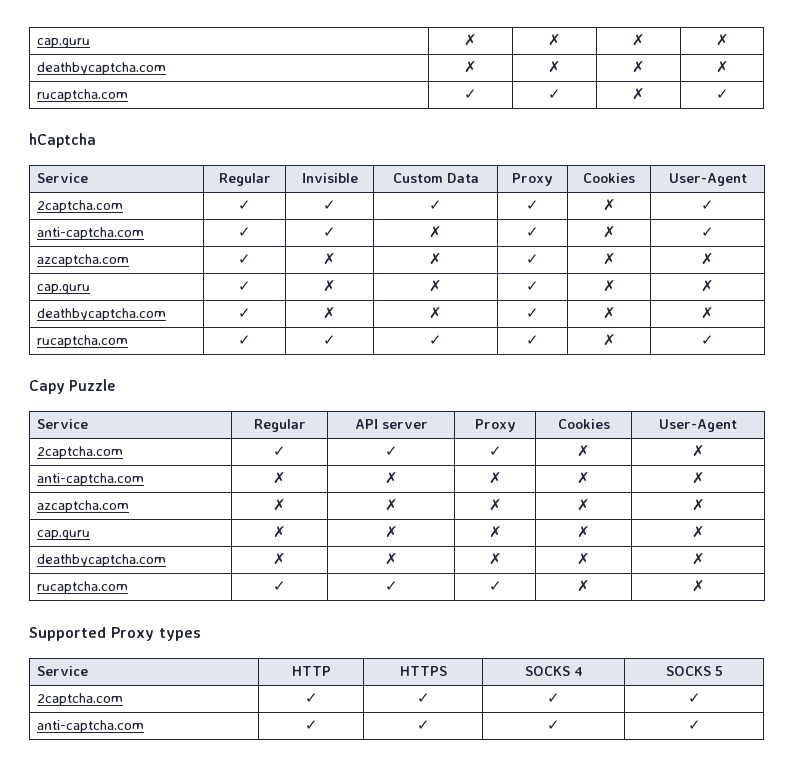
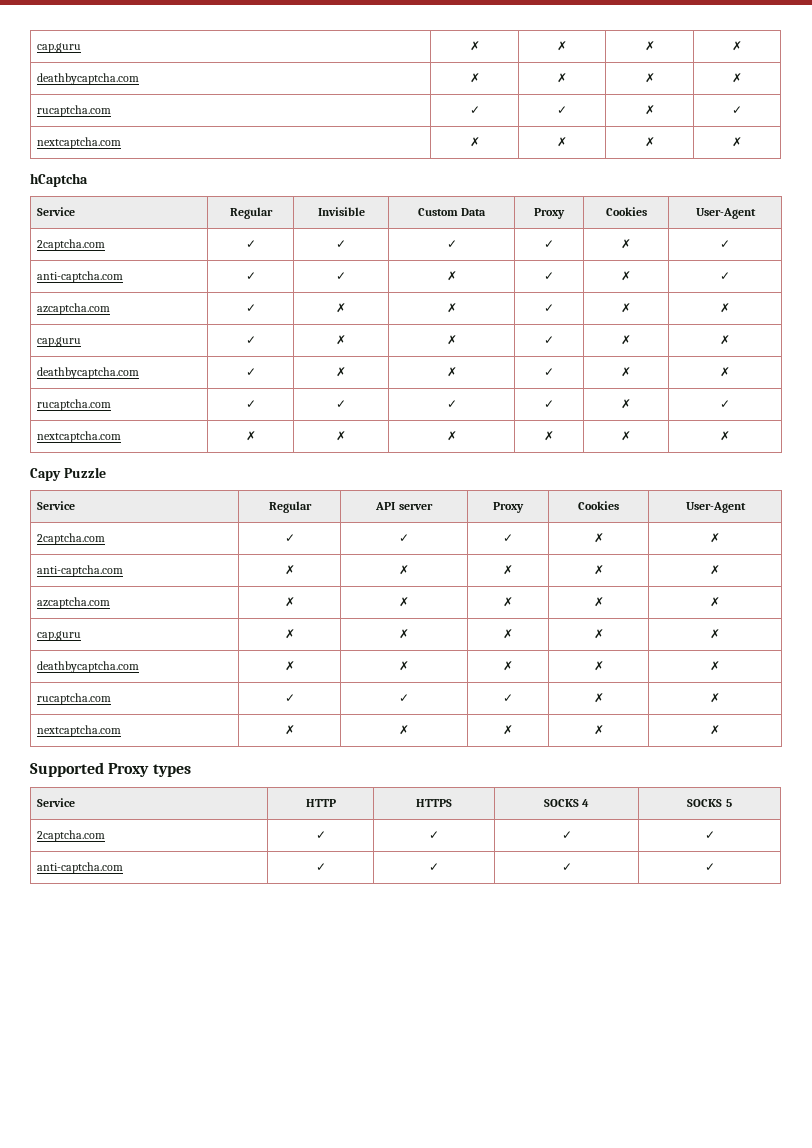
(729, 94) none -> [37,137,122,149] [469,137,480,147] [557,137,567,147] [644,137,655,147] [732,137,742,147] // nextcaptcha.com | ✗ | ✗ | ✗ | ✗
(714, 340) none -> [37,431,122,443] [245,431,256,441] [336,431,346,441] [446,431,457,441] [544,431,554,441] [621,431,631,441] [720,431,730,441] // nextcaptcha.com | ✗ | ✗ | ✗ | ✗ | ✗ | ✗
(705, 586) none -> [37,725,122,737] [284,725,295,735] [399,725,409,735] [503,725,513,735] [593,725,604,735] [710,725,720,735] // nextcaptcha.com | ✗ | ✗ | ✗ | ✗ | ✗

